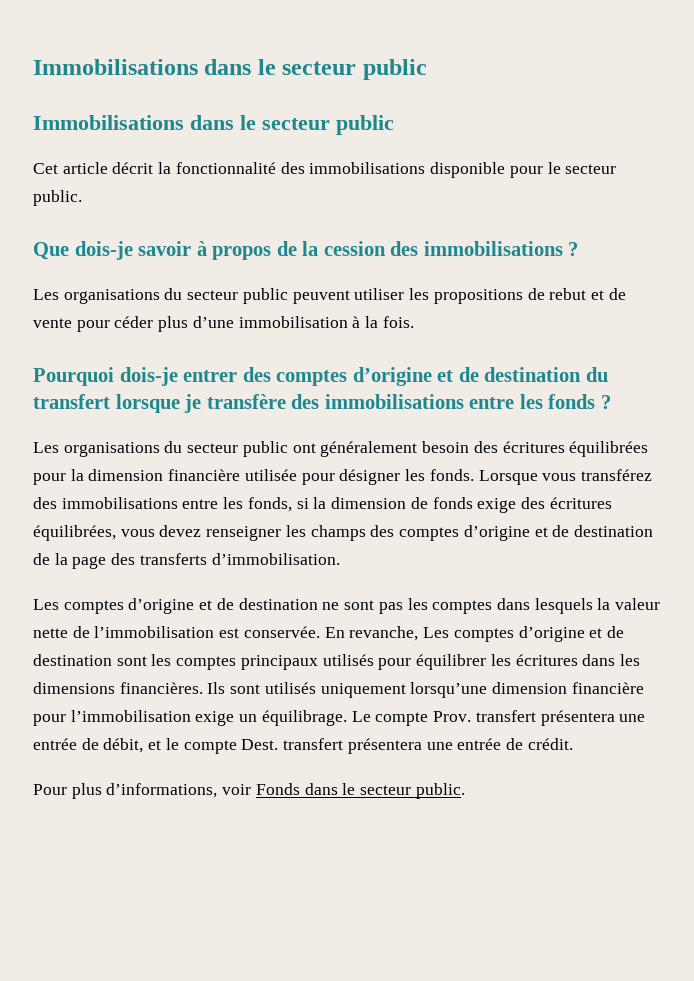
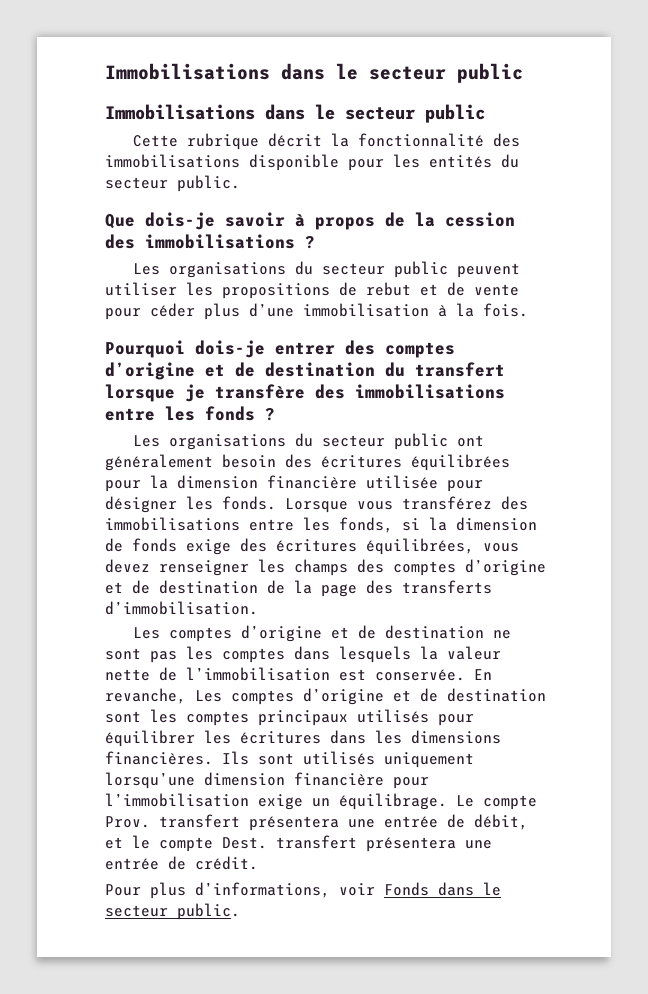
[33,162,108,174] Cet article -> [132,133,259,150] Cette rubrique
[547,162,561,174] le -> [393,154,519,168] les entités du

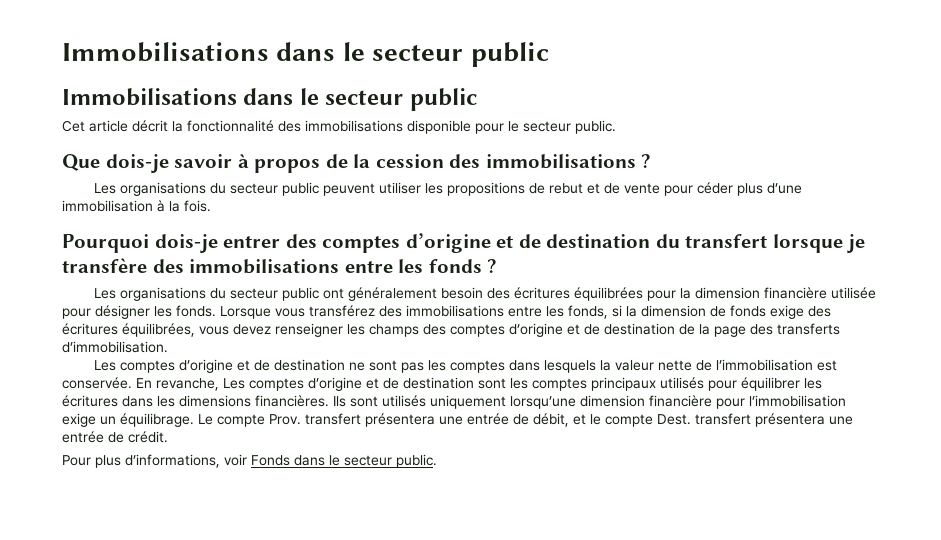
[132,133,259,150] Cette rubrique -> [62,120,128,132] Cet article
[393,154,519,168] les entités du -> [508,121,519,132] le

